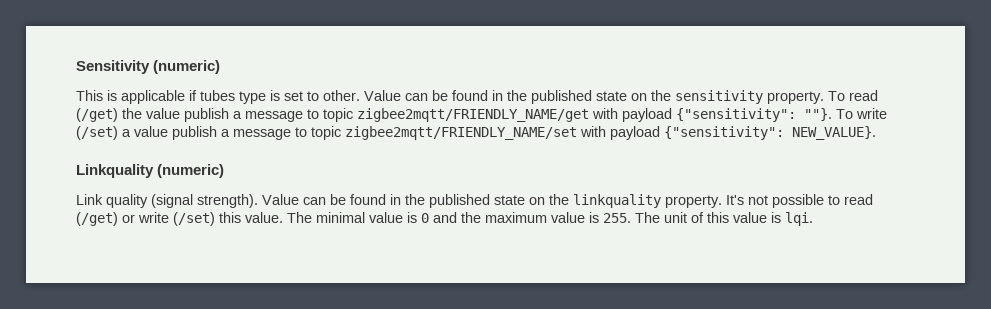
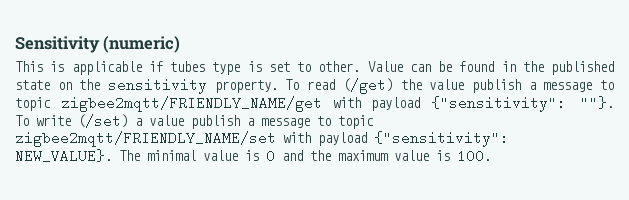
[76,164,225,178] [76,194,873,208] [76,212,283,226] // Linkquality (numeric) // Link quality (signal strength). Value can be found in the published state on the linkquality property. It's not possible to read (/get) or write (/set) this value. -> (112, 156) none
[603,212,813,226] 255. The unit of this value is lqi. -> [457,149,491,163] 100.

